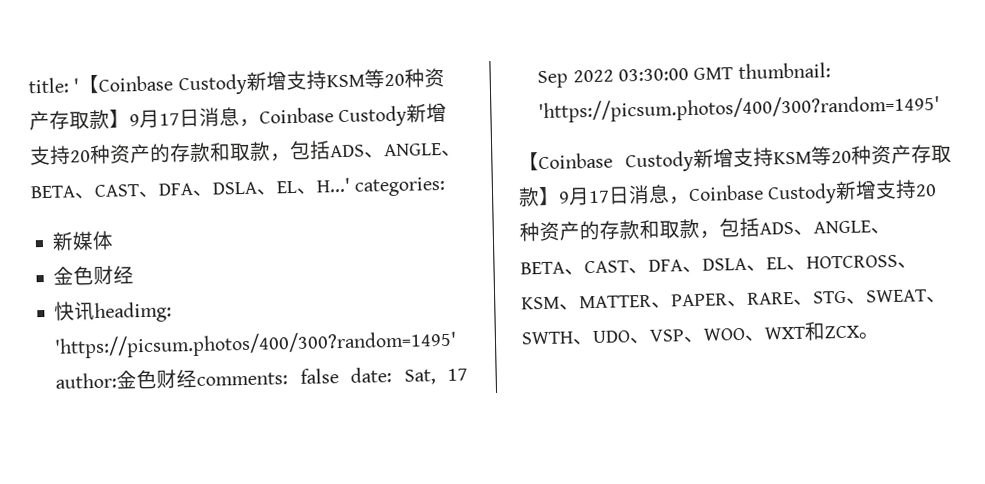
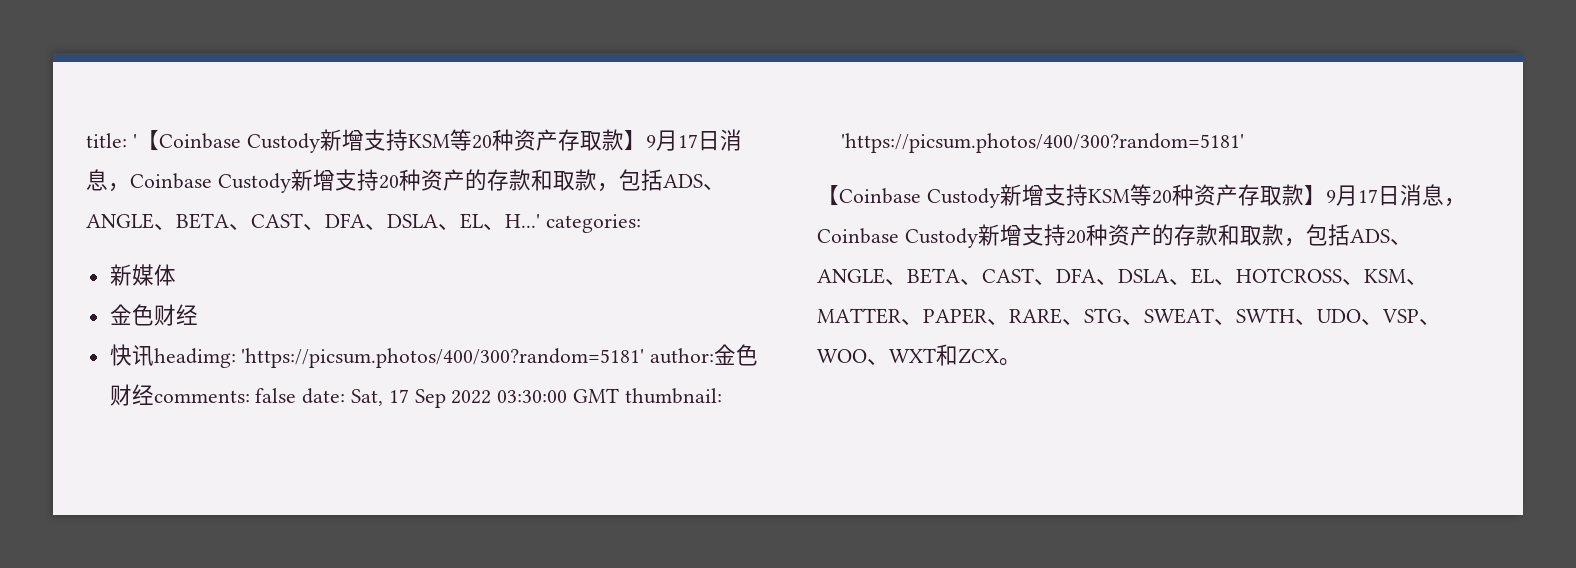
[54,329,458,359] 'https://picsum.photos/400/300?random=1495' -> [241,348,645,368] 'https://picsum.photos/400/300?random=5181'
[538,93,941,124] 'https://picsum.photos/400/300?random=1495' -> [840,133,1244,153] 'https://picsum.photos/400/300?random=5181'

